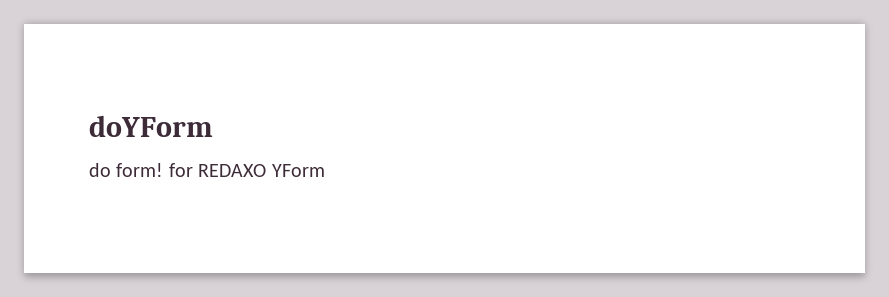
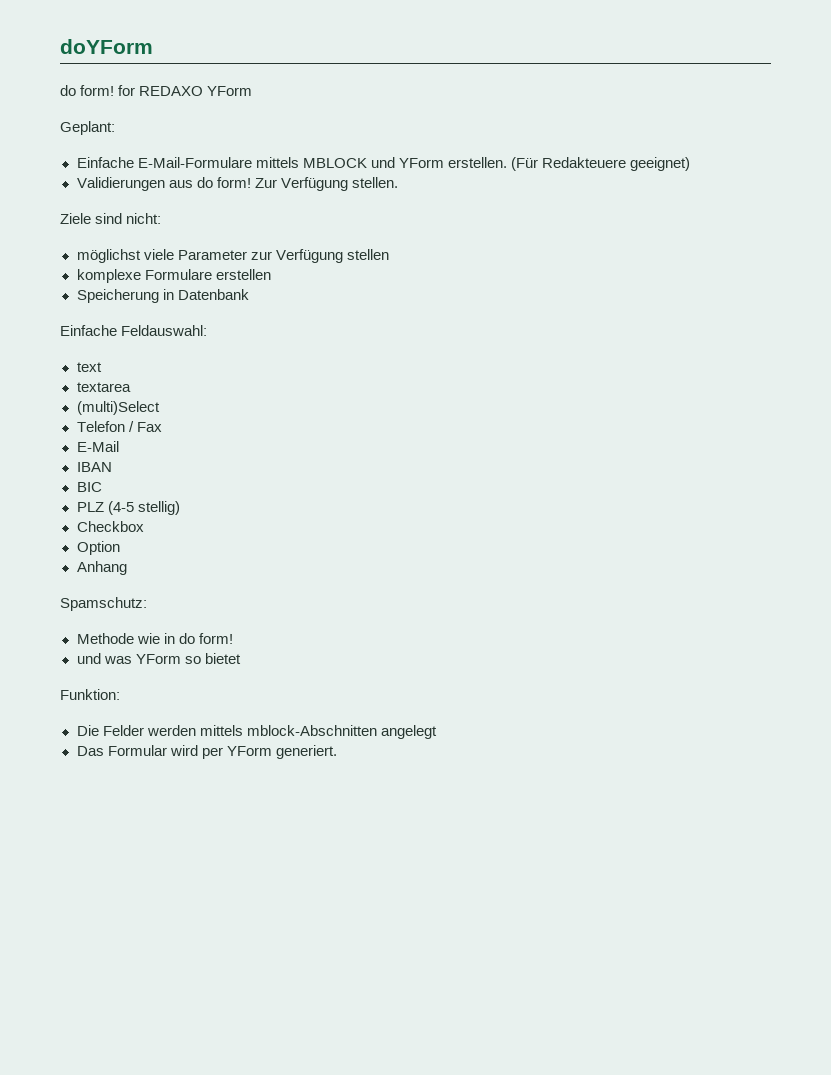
(325, 170) none -> [60,121,115,135] [76,157,690,171] [76,177,398,191] [60,213,162,224] [76,249,389,263] [76,269,271,283] [76,289,249,303] [60,325,208,336] [76,362,102,372] [76,382,131,392] [76,401,160,415] [76,421,162,432] [76,441,119,452] [76,462,112,472] [76,482,102,492] [76,501,180,515] [76,521,144,532] [76,541,120,555] [76,561,127,575] [60,597,147,611] [76,633,233,644] [76,653,241,664] [60,689,120,700] [76,725,437,739] [76,745,337,759] // Geplant: // Einfache E-Mail-Formulare mittels MBLOCK und YForm erstellen. (Für Redakteuere geeignet) // Validierungen aus do form! Zur Verfügung stellen. // Ziele sind nicht: // möglichst viele Parameter zur Verfügung stellen // komplexe Formulare erstellen // Speicherung in Datenbank // Einfache Feldauswahl: // text // textarea // (multi)Select // Telefon / Fax // E-Mail // IBAN // BIC // PLZ (4-5 stellig) // Checkbox // Option // Anhang // Spamschutz: // Methode wie in do form! // und was YForm so bietet // Funktion: // Die Felder werden mittels mblock-Abschnitten angelegt // Das Formular wird per YForm generiert.

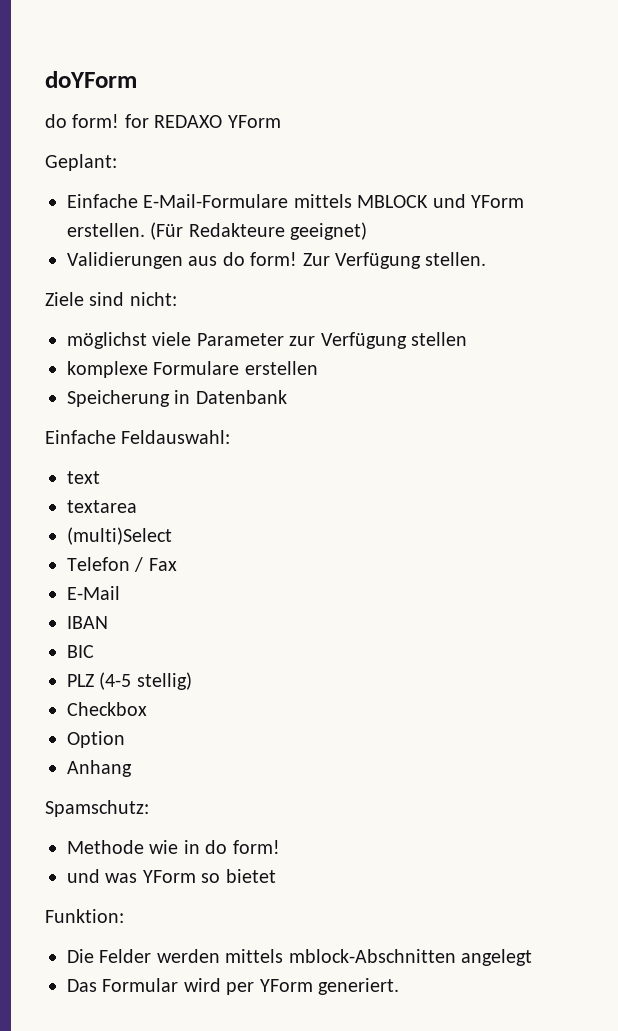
[541,157,626,168] Redakteuere -> [188,223,285,237] Redakteure

